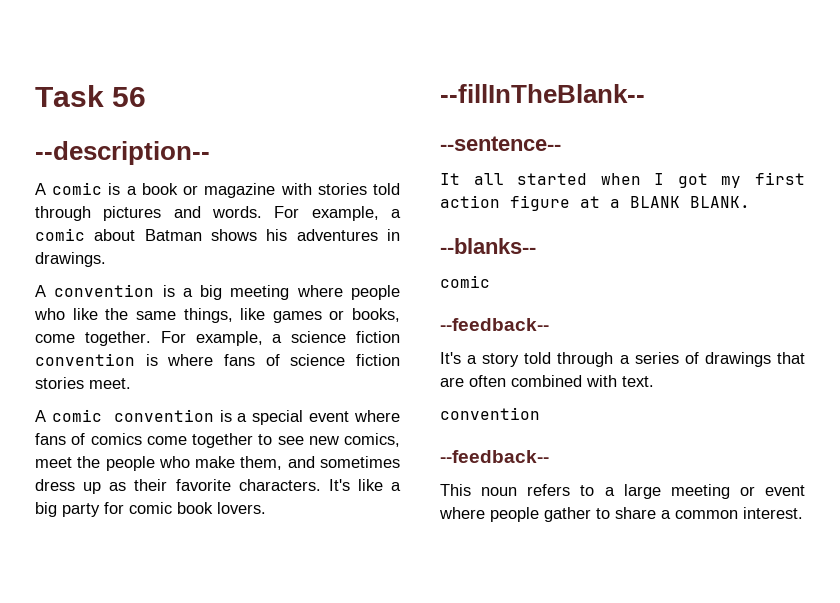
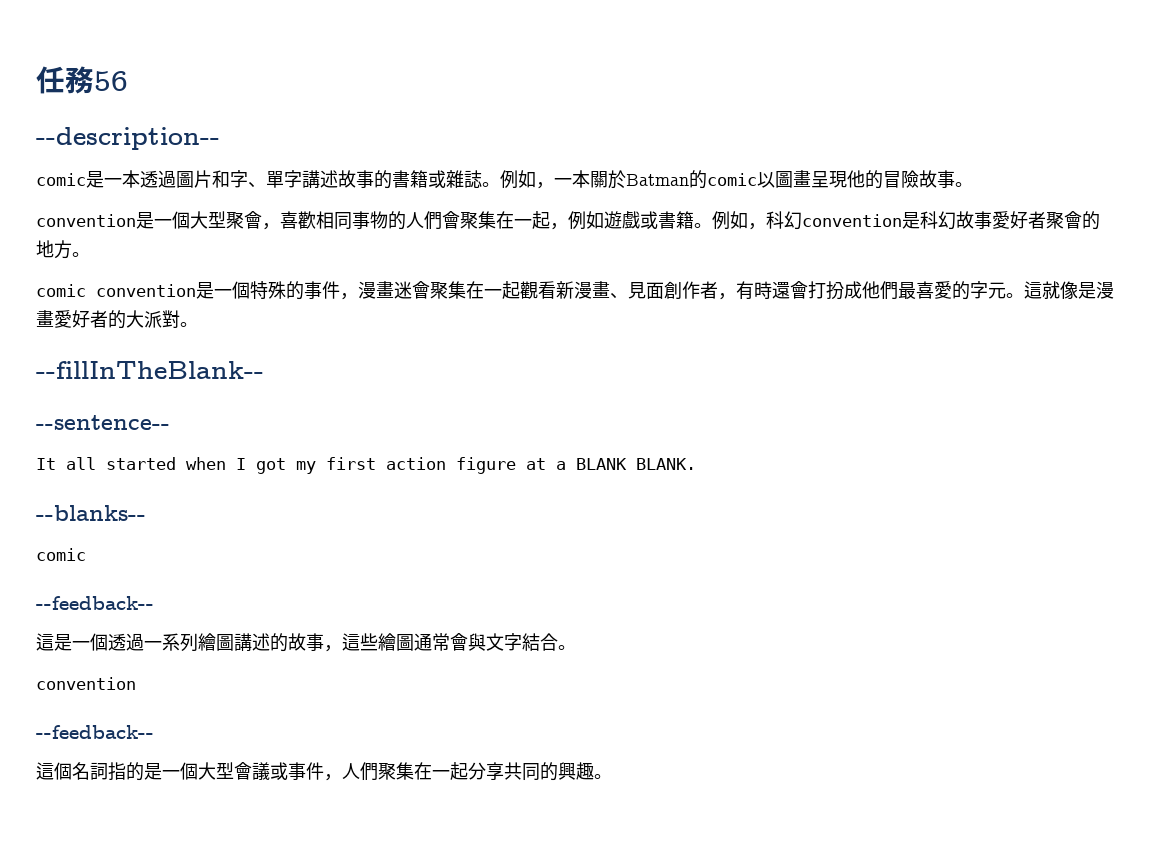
[35,85,104,107] Task -> [36,66,94,94] 任務
[35,182,401,198] [35,206,401,221] [35,228,400,241] [35,252,106,267] [35,284,400,300] [34,308,400,323] [35,331,400,346] [35,353,400,366] [35,377,131,389] [35,409,400,425] [35,433,400,448] [35,456,400,471] [35,479,401,494] [35,502,266,517] A comic is a book or magazine with stories told through pictures and words. For example, a comic about Batman shows his adventures in drawings. // A convention is a big meeting where people who like the same things, like games or books, come together. For example, a science fiction convention is where fans of science fiction stories meet. // A comic convention is a special event where fans of comics come together to see new comics, meet the people who make them, and sometimes dress up as their favorite characters. It's like a big party for comic book lovers. -> [36,170,973,189] [36,211,1100,230] [36,240,90,259] [36,281,1114,300] [36,310,198,329] comic是一本透過圖片和字、單字講述故事的書籍或雜誌。例如，一本關於Batman的comic以圖畫呈現他的冒險故事。 // convention是一個大型聚會，喜歡相同事物的人們會聚集在一起，例如遊戲或書籍。例如，科幻convention是科幻故事愛好者聚會的地方。 // comic convention是一個特殊的事件，漫畫迷會聚集在一起觀看新漫畫、見面創作者，有時還會打扮成他們最喜愛的字元。這就像是漫畫愛好者的大派對。
[440,352,805,367] [440,375,654,387] [440,407,540,420] [440,450,549,463] [440,484,805,499] [439,507,803,522] It's a story told through a series of drawings that are often combined with text. // convention // --feedback-- // This noun refers to a large meeting or event where people gather to share a common interest. -> [36,633,576,652] [36,677,136,690] [36,725,154,739] [36,762,612,781] 這是一個透過一系列繪圖講述的故事，這些繪圖通常會與文字結合。 // convention // --feedback-- // 這個名詞指的是一個大型會議或事件，人們聚集在一起分享共同的興趣。

